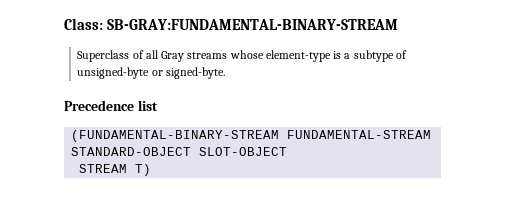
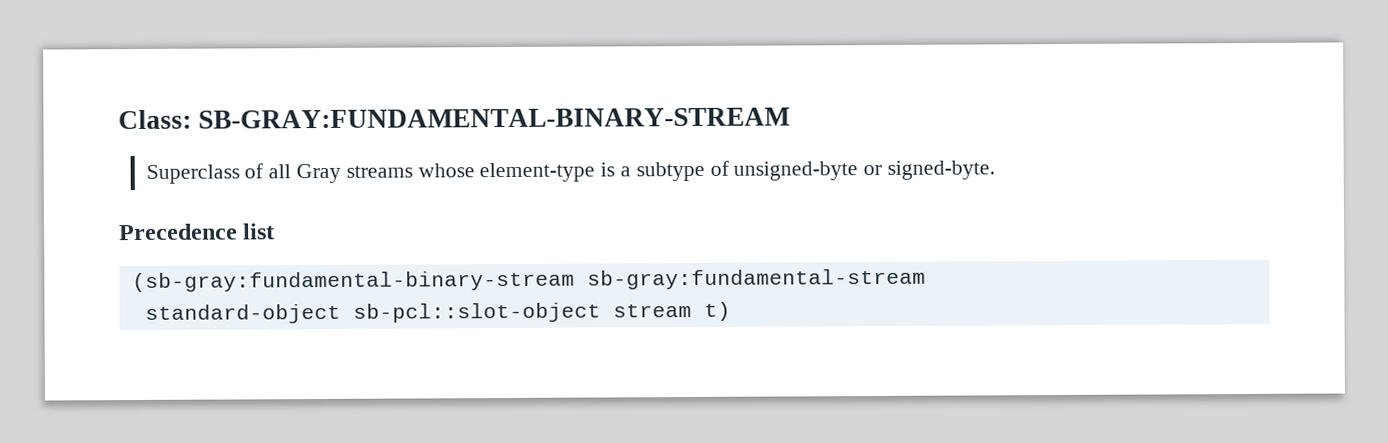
[71,130,432,142] [71,147,288,156] [79,164,152,176] (FUNDAMENTAL-BINARY-STREAM FUNDAMENTAL-STREAM STANDARD-OBJECT SLOT-OBJECT // STREAM T) -> [131,268,926,293] [144,301,731,324] (sb-gray:fundamental-binary-stream sb-gray:fundamental-stream // standard-object sb-pcl::slot-object stream t)

